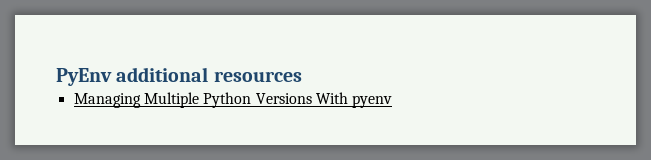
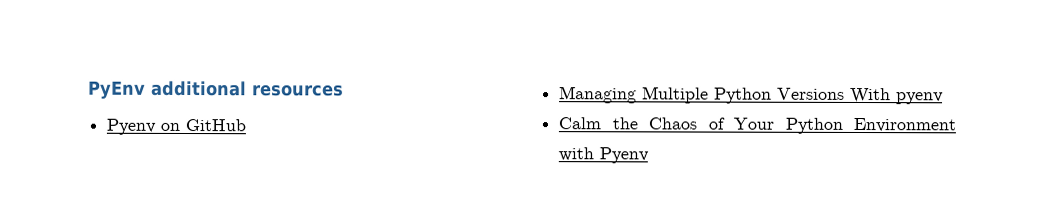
(302, 76) none -> [106,118,247,135] // Pyenv on GitHub
(393, 101) none -> [558,117,956,134] [558,147,650,164] // Calm the Chaos of Your Python Environment with Pyenv

